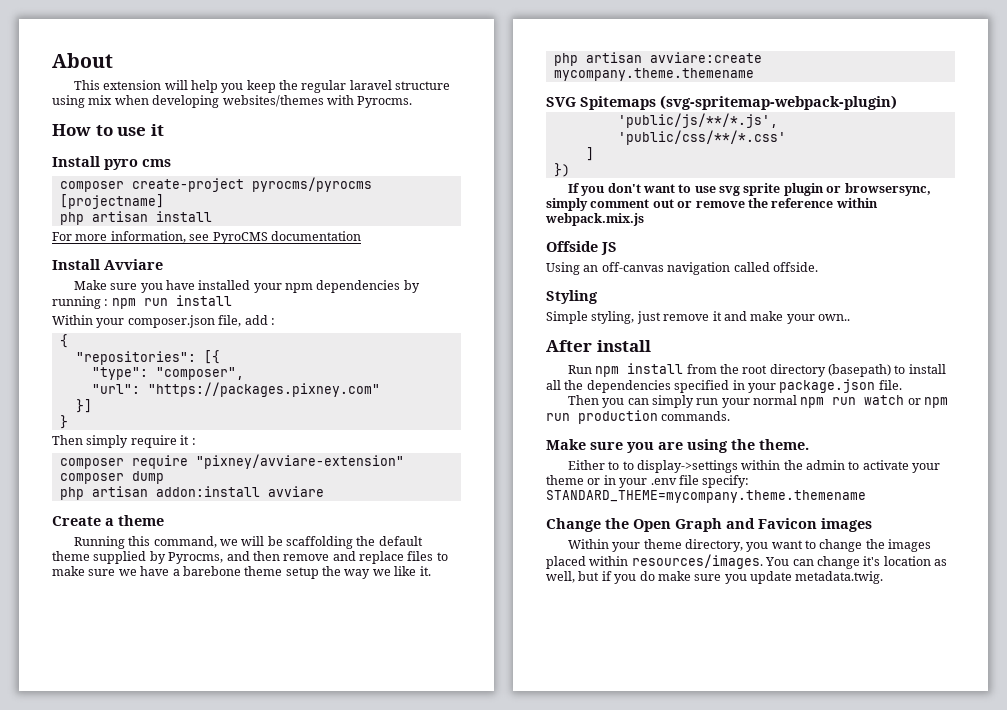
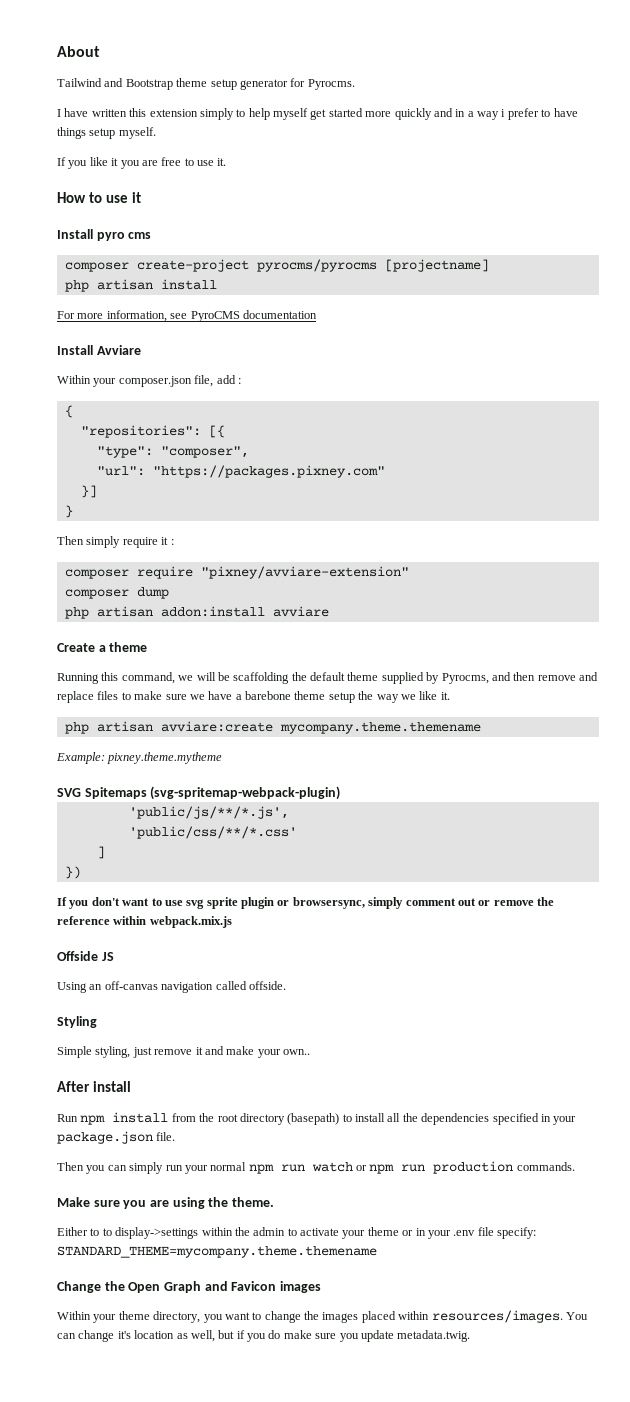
[73,80,451,93] [52,95,413,108] This extension will help you keep the regular laravel structure using mix when developing websites/themes with Pyrocms. -> [57,78,355,90] [57,108,578,120] [57,127,156,139] [57,157,227,169] Tailwind and Bootstrap theme setup generator for Pyrocms. // I have written this extension simply to help myself get started more quickly and in a way i prefer to have things setup myself. // If you like it you are free to use it.
[73,280,420,293] [52,295,232,309] // Make sure you have installed your npm dependencies by running : npm run install -> (141, 350) none
(754, 74) none -> [56,752,223,764] // Example: pixney.theme.mytheme

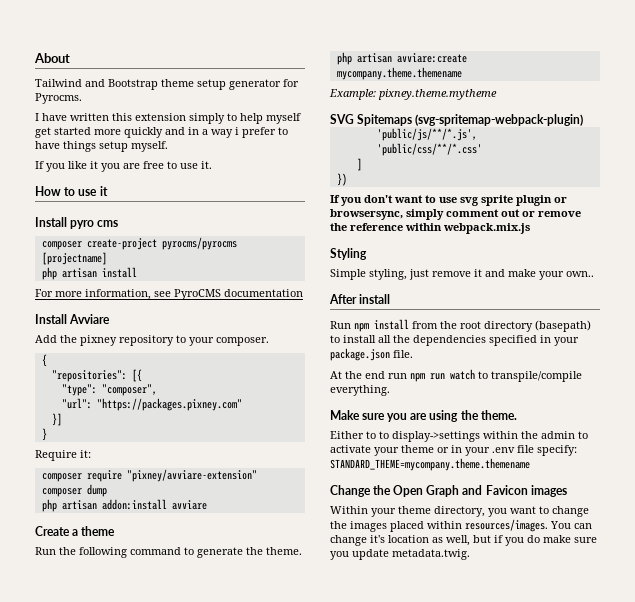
[57,375,241,387] Within your composer.json file, add : -> [35,335,269,346] Add the pixney repository to your composer.
[57,536,174,548] Then simply require it : -> [35,450,91,461] Require it:
[57,672,598,684] [57,691,450,703] Running this command, we will be scaffolding the default theme supplied by Pyrocms, and then remove and replace files to make sure we have a barebone theme setup the way we like it. -> [35,547,302,558] Run the following command to generate the theme.
[57,951,114,961] [57,981,286,993] // Offside JS // Using an off-canvas navigation called offside. -> (530, 228) none
[57,1161,575,1174] Then you can simply run your normal npm run watch or npm run production commands. -> [330,369,582,382] [330,385,390,396] At the end run npm run watch to transpile/compile everything.

